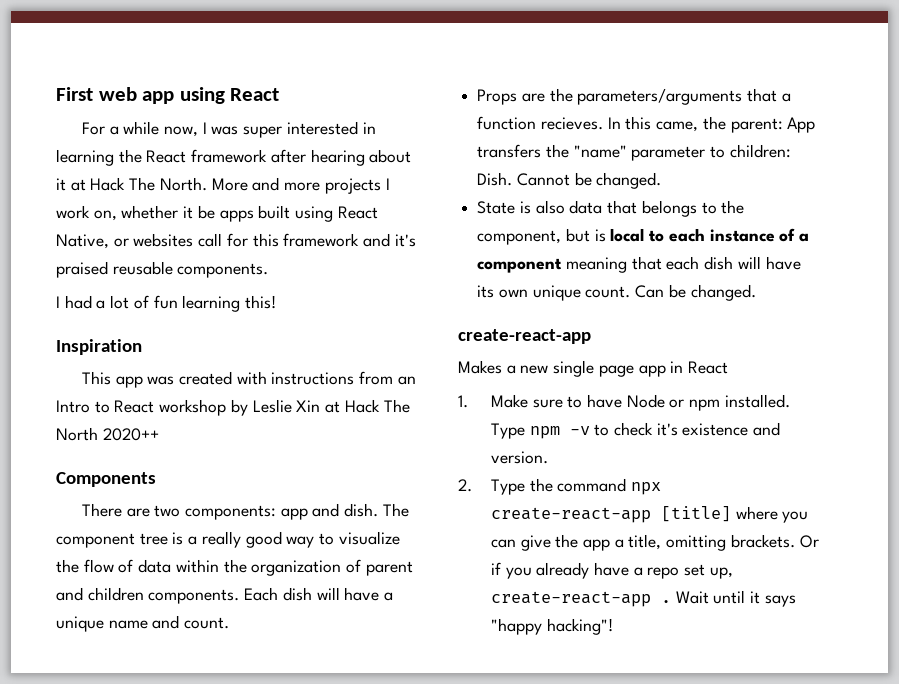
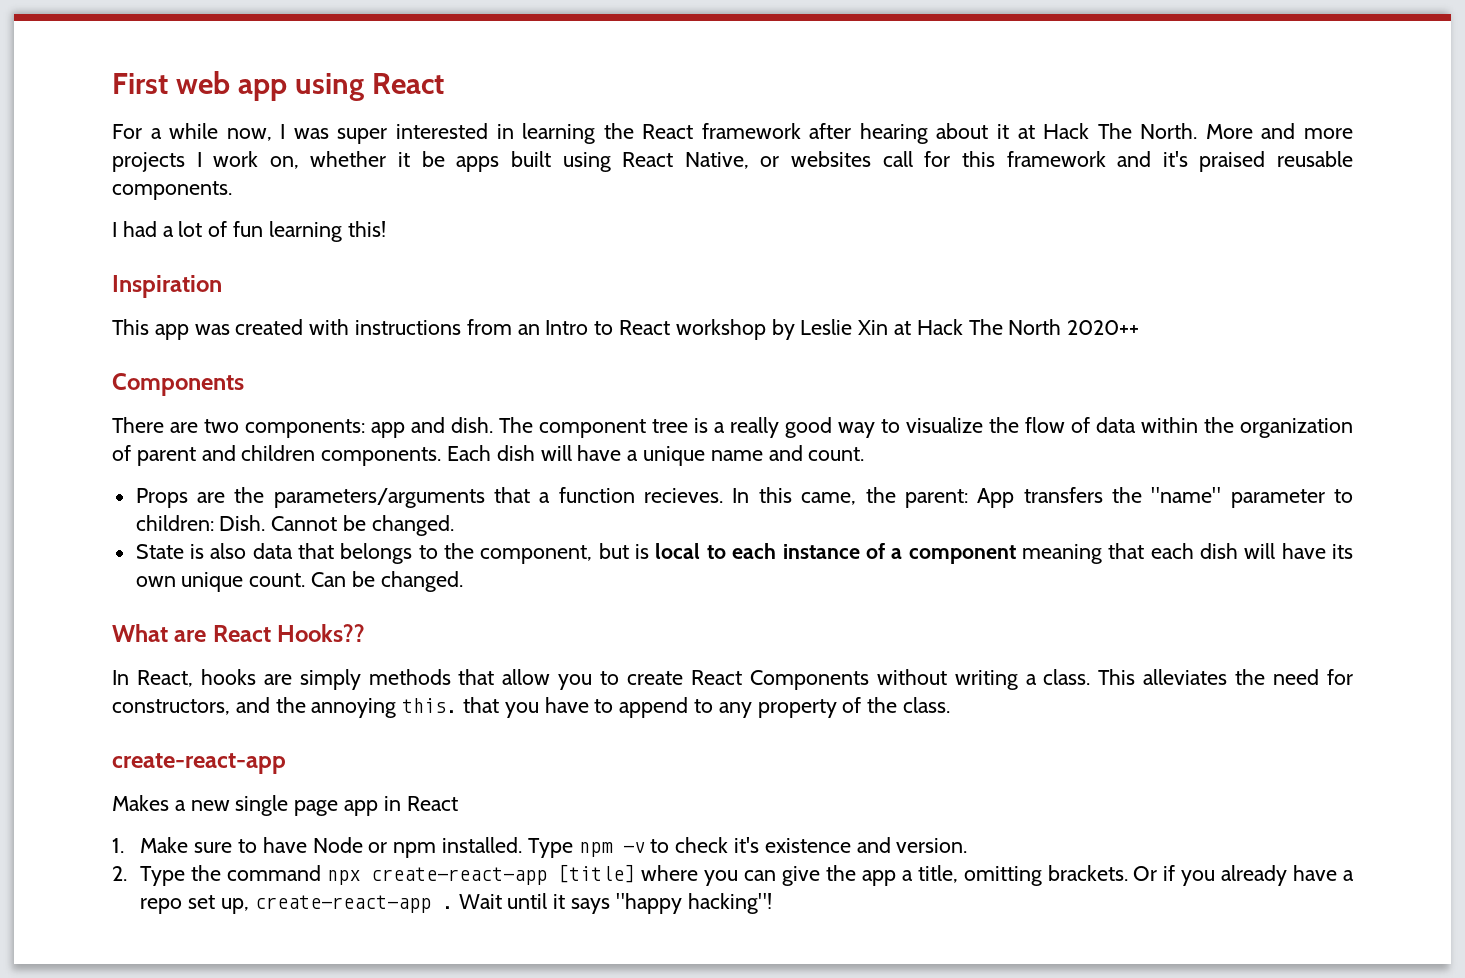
(756, 292) none -> [112,624,366,642] [112,669,1354,690] [112,697,951,718] // What are React Hooks?? // In React, hooks are simply methods that allow you to create React Components without writing a class. This alleviates the need for constructors, and the annoying this. that you have to append to any property of the class.

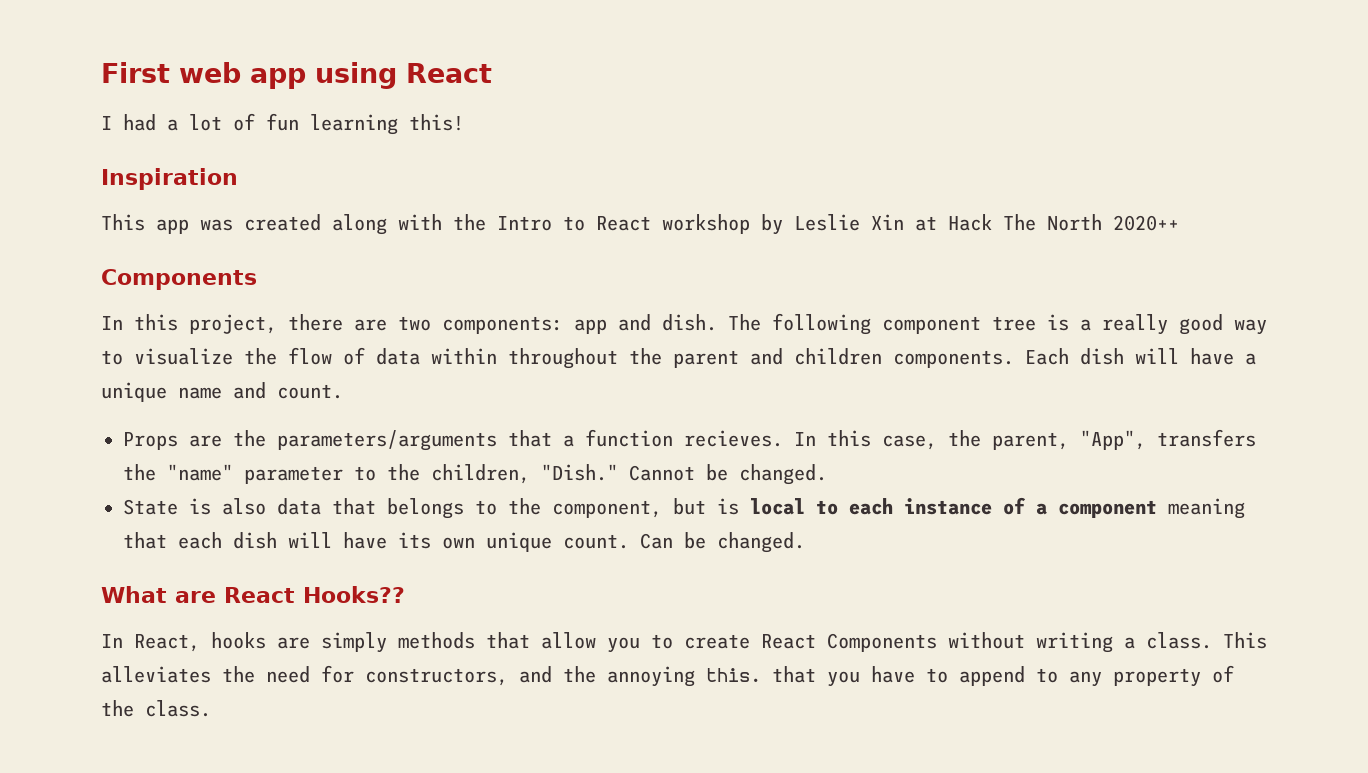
[112,123,1353,144] [112,151,1353,172] [112,181,232,200] // For a while now, I was super interested in learning the React framework after hearing about it at Hack The North. More and more projects I work on, whether it be apps built using React Native, or websites call for this framework and it's praised reusable components. -> (492, 73) none
[309,319,540,335] with instructions from an -> [332,214,486,235] along with the
[112,417,164,433] There -> [101,314,343,334] In this project, there
(533, 425) none -> [772,313,871,335] following
[1204,417,1353,438] [112,445,131,461] the organization of -> [508,348,662,369] throughout the
[801,487,1015,508] came, the parent: App -> [882,430,1146,450] case, the parent, "App",
[135,515,266,531] children: Dish. -> [387,464,618,484] the children, "Dish."
[112,753,286,774] [112,795,458,816] [112,837,968,858] [112,864,1354,886] [140,893,772,914] // create-react-app // Makes a new single page app in React // 1. Make sure to have Node or npm installed. Type npm -v to check it's existence and version. // 2. Type the command npx create-react-app [title] where you can give the app a title, omitting brackets. Or if you already have a repo set up, create-react-app . Wait until it says "happy hacking"! -> (211, 708) none

